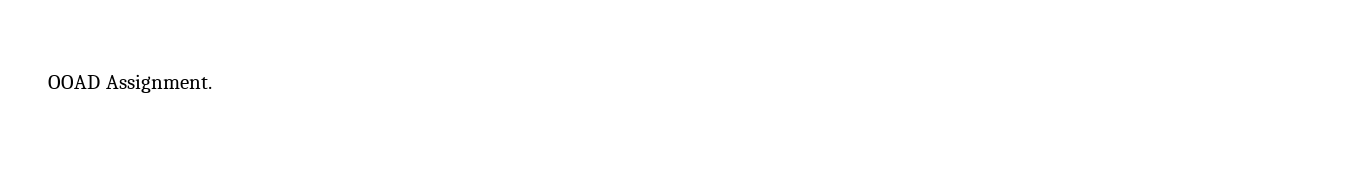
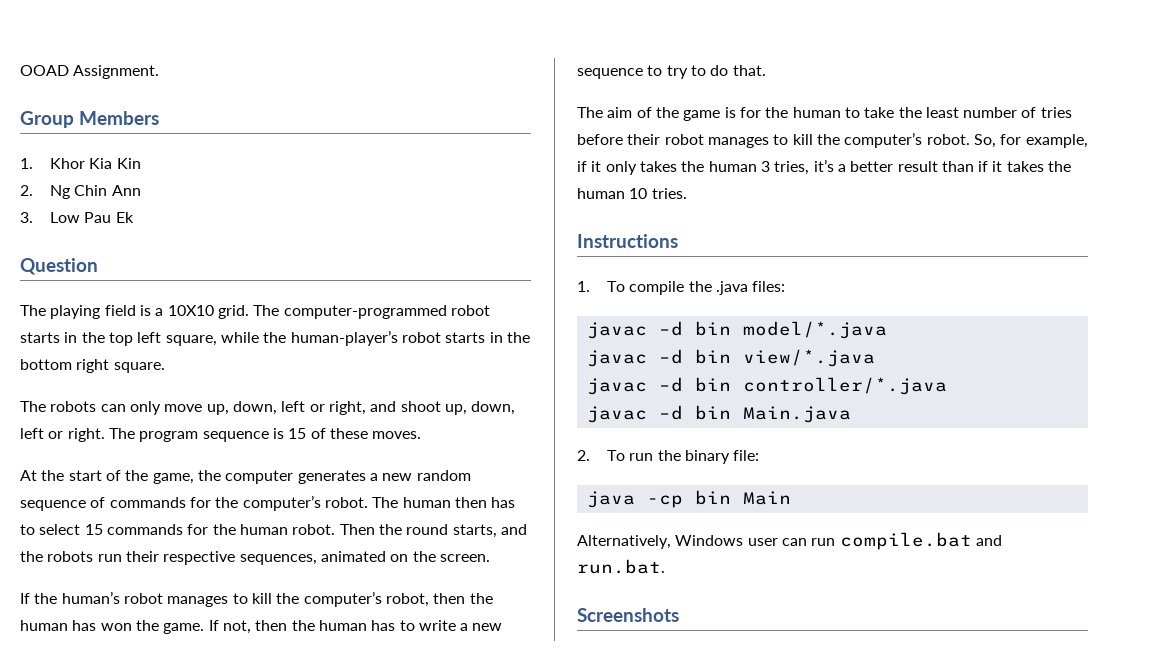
(212, 83) none -> [20,111,159,128] [20,158,141,169] [20,185,141,199] [20,212,134,223] [20,258,98,275] [20,305,490,319] [20,330,530,346] [20,359,165,373] [20,401,516,415] [20,428,422,442] [20,470,471,484] [20,495,516,511] [20,524,527,538] [20,551,490,565] [20,591,493,607] [20,620,503,634] [577,65,766,79] [577,107,1072,121] [577,132,1088,148] [577,159,1072,175] [577,188,687,199] [577,234,678,248] [577,281,786,295] [586,321,887,339] [586,349,875,367] [586,377,947,395] [586,405,851,423] [577,450,760,464] [586,490,791,508] [577,532,1002,550] [577,559,665,574] [577,608,679,622] // Group Members // 1. Khor Kia Kin // 2. Ng Chin Ann // 3. Low Pau Ek // Question // The playing field is a 10X10 grid. The computer-programmed robot starts in the top left square, while the human-player’s robot starts in the bottom right square. // The robots can only move up, down, left or right, and shoot up, down, left or right. The program sequence is 15 of these moves. // At the start of the game, the computer generates a new random sequence of commands for the computer’s robot. The human then has to select 15 commands for the human robot. Then the round starts, and the robots run their respective sequences, animated on the screen. // If the human’s robot manages to kill the computer’s robot, then the human has won the game. If not, then the human has to write a new sequence to try to do that. // The aim of the game is for the human to take the least number of tries before their robot manages to kill the computer’s robot. So, for example, if it only takes the human 3 tries, it’s a better result than if it takes the human 10 tries. // Instructions // 1. To compile the .java files: // javac –d bin model/*.java // javac –d bin view/*.java // javac –d bin controller/*.java // javac –d bin Main.java // 2. To run the binary file: // java -cp bin Main // Alternatively, Windows user can run compile.bat and run.bat. // Screenshots

